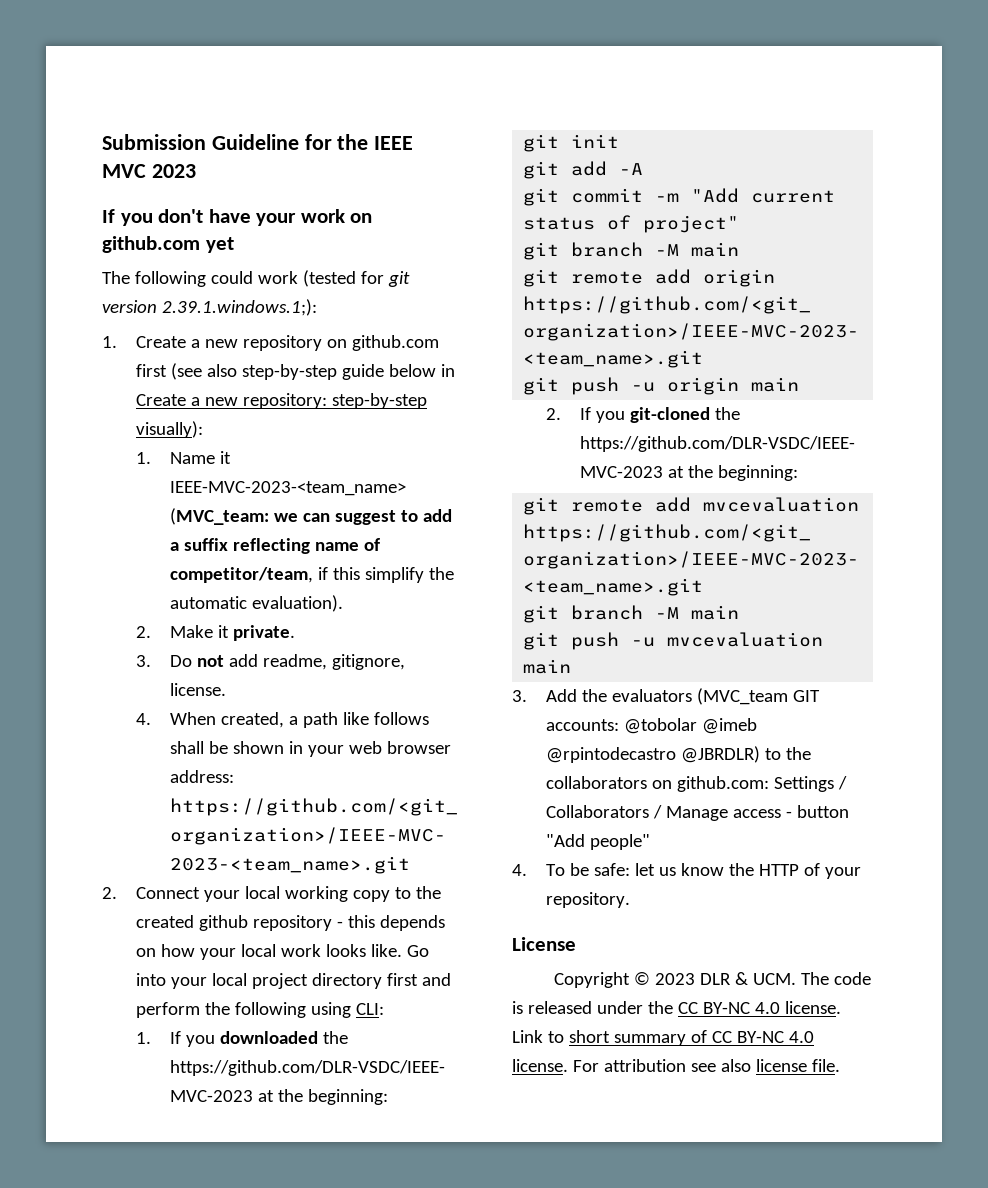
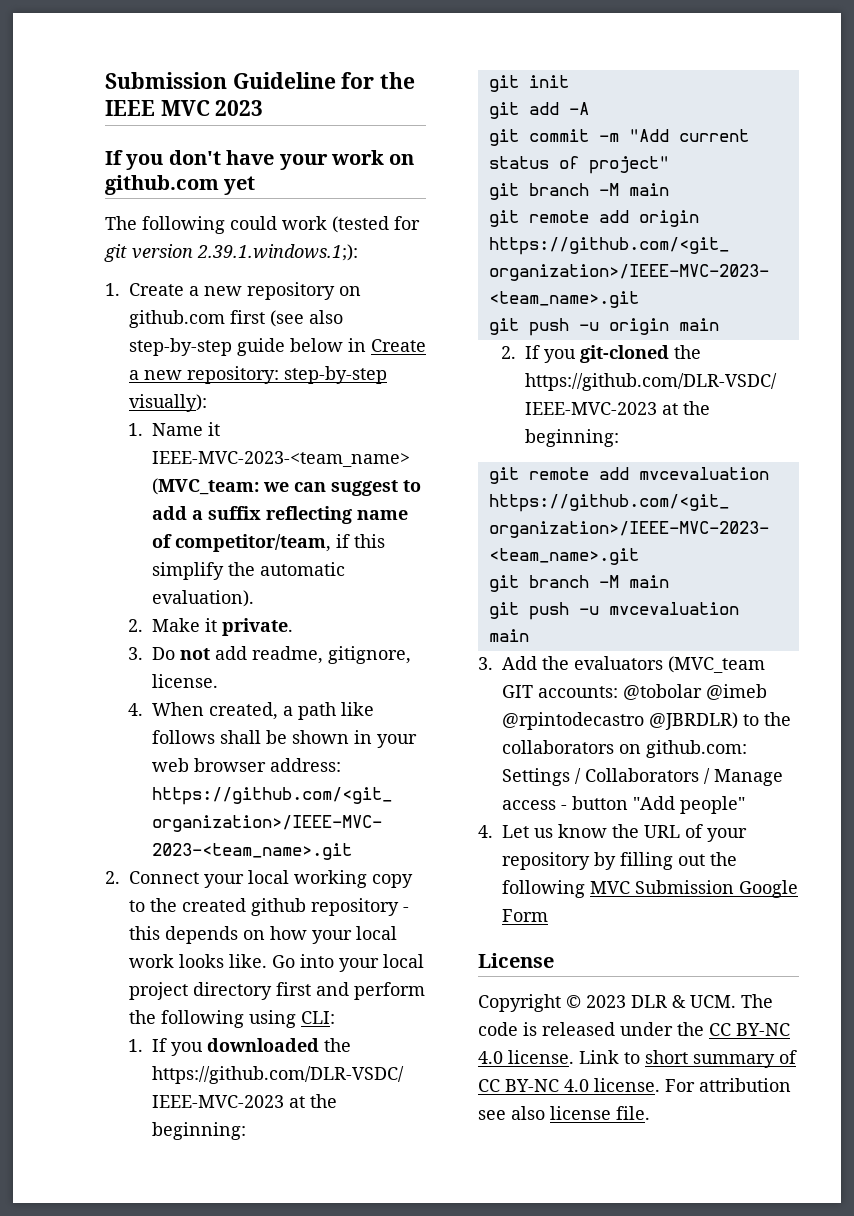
[546,863,656,876] To be safe: let -> [502,825,529,838] Let
[759,864,800,876] HTTP -> [644,825,680,838] URL
[546,892,631,908] repository. -> [502,852,737,870] [502,880,798,898] [502,909,548,922] repository by filling out the following MVC Submission Google Form

